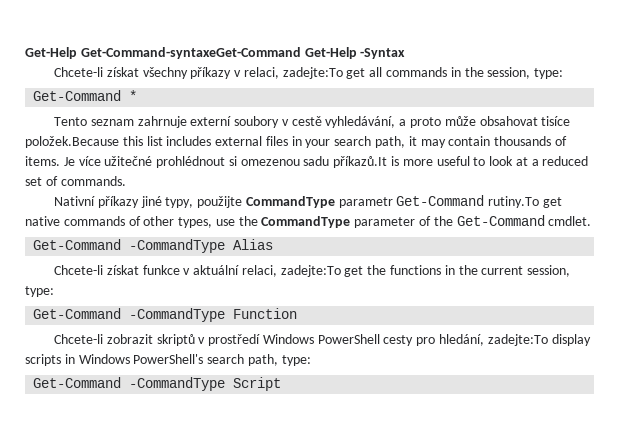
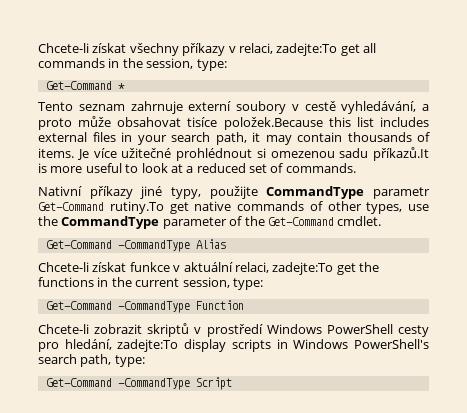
[25,47,406,59] Get-Help Get-Command-syntaxeGet-Command Get-Help -Syntax // -> (38, 48) none

